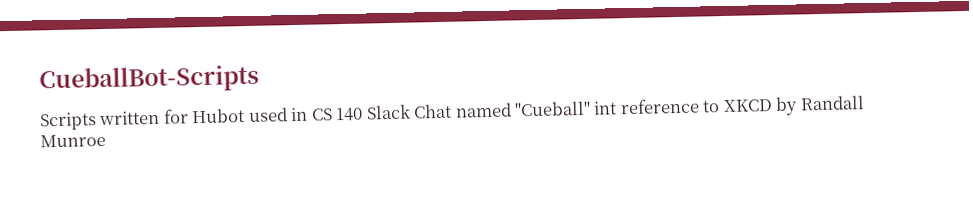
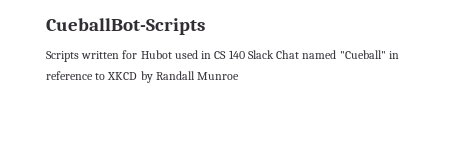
[593,101,618,115] int -> [388,51,399,59] in

